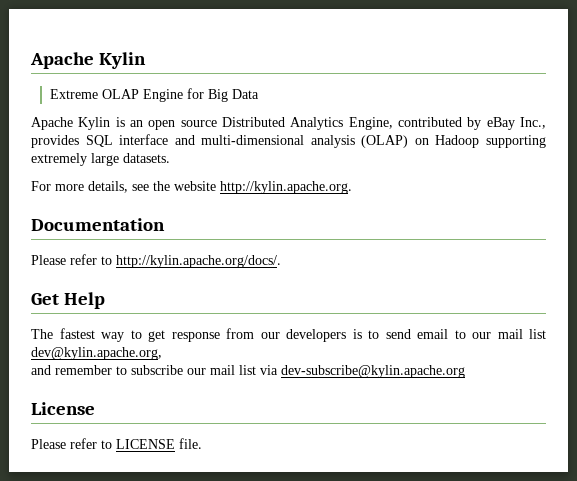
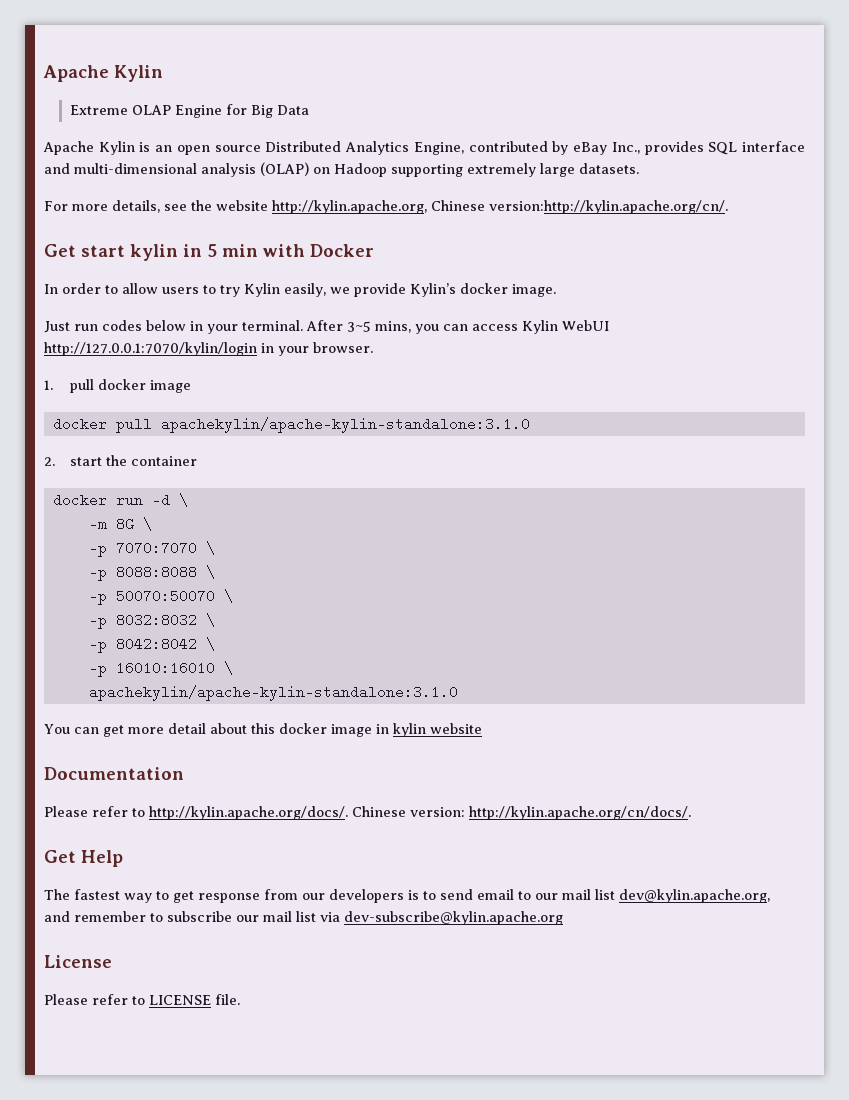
[220,181,352,194] http://kylin.apache.org. -> [272,200,728,214] [44,244,374,261] [44,283,556,297] [44,320,609,334] [44,342,373,356] [44,379,191,393] [52,417,530,433] [44,455,197,466] [52,493,188,507] [88,517,152,531] [88,541,215,557] [88,565,215,581] [88,589,233,605] [88,613,215,629] [88,637,215,653] [88,661,233,677] [88,685,458,701] [44,723,482,737] http://kylin.apache.org, Chinese version:http://kylin.apache.org/cn/. // Get start kylin in 5 min with Docker // In order to allow users to try Kylin easily, we provide Kylin’s docker image. // Just run codes below in your terminal. After 3~5 mins, you can access Kylin WebUI http://127.0.0.1:7070/kylin/login in your browser. // 1. pull docker image // docker pull apachekylin/apache-kylin-standalone:3.1.0 // 2. start the container // docker run -d \ // -m 8G \ // -p 7070:7070 \ // -p 8088:8088 \ // -p 50070:50070 \ // -p 8032:8032 \ // -p 8042:8042 \ // -p 16010:16010 \ // apachekylin/apache-kylin-standalone:3.1.0 // You can get more detail about this docker image in kylin website
(281, 261) none -> [351,806,691,820] Chinese version: http://kylin.apache.org/cn/docs/.

